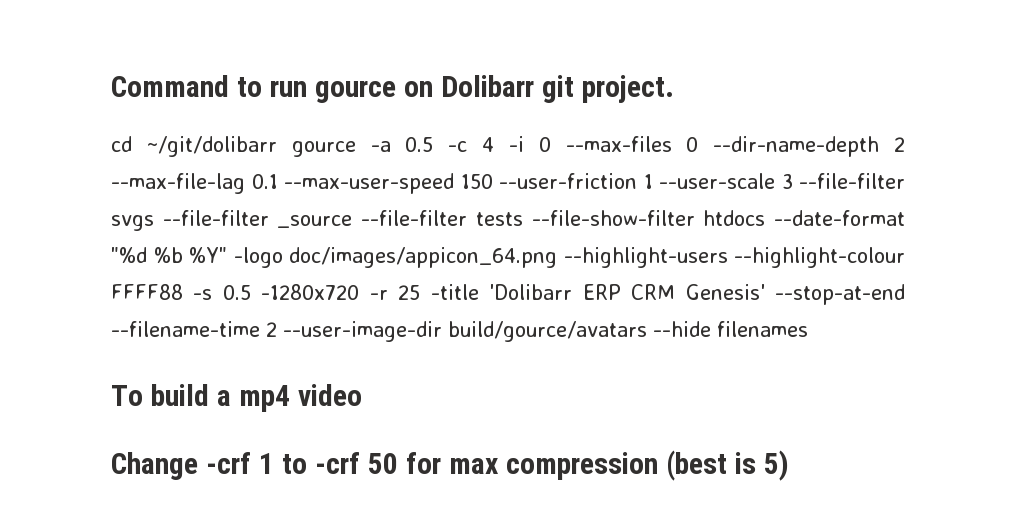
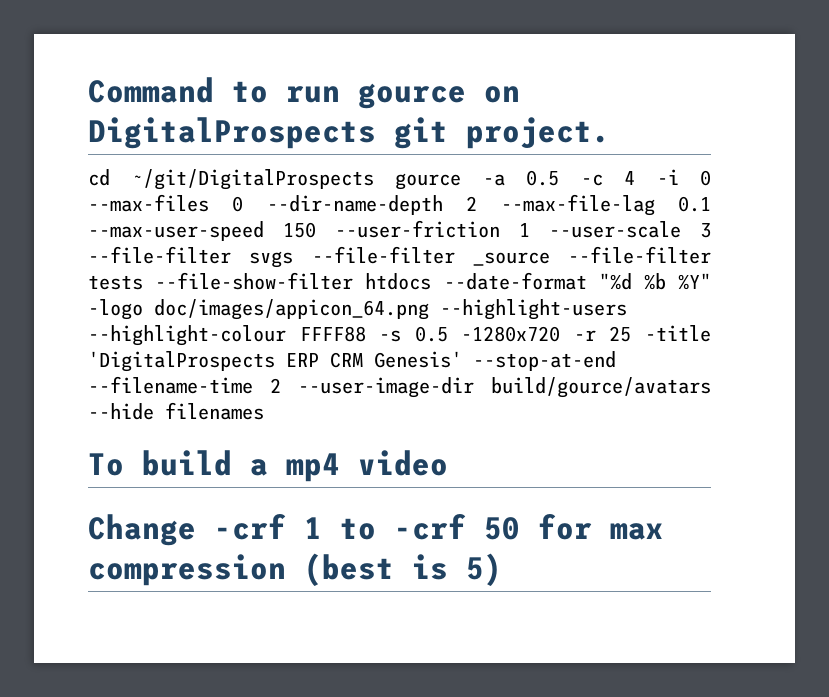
[440,75,534,97] Dolibarr -> [88,117,376,149] DigitalProspects
[146,136,277,157] ~/git/dolibarr -> [131,169,374,190] ~/git/DigitalProspects
[489,284,573,300] 'Dolibarr -> [88,351,275,372] 'DigitalProspects

